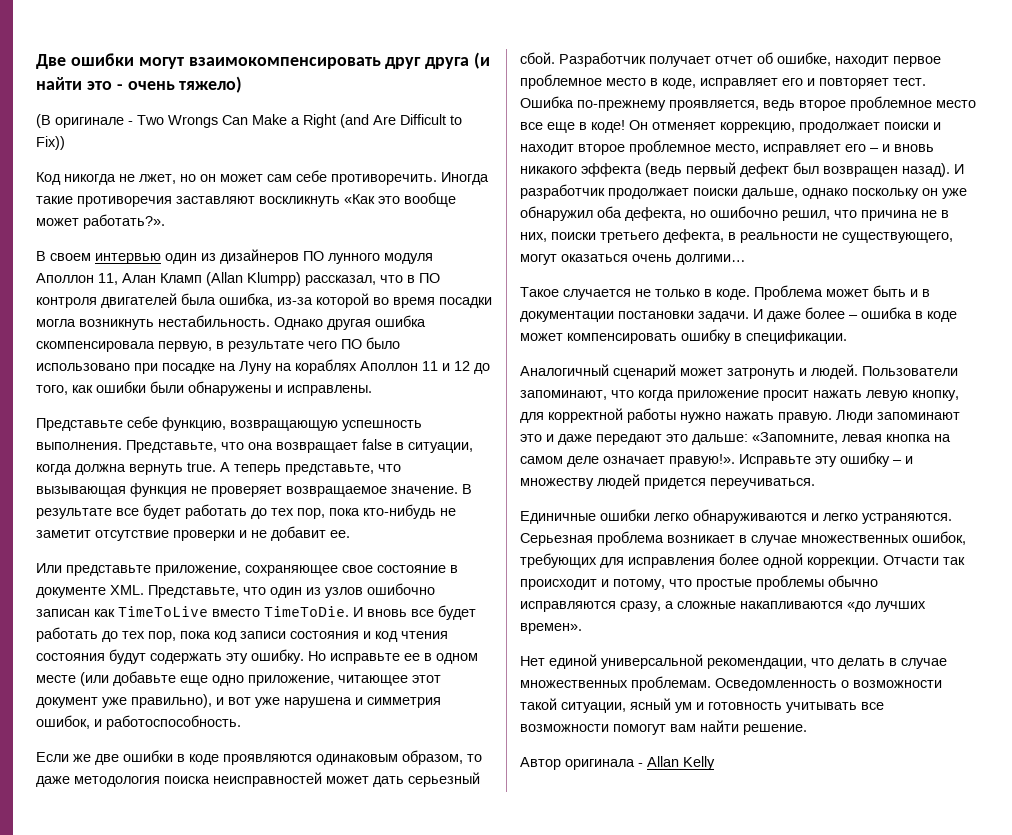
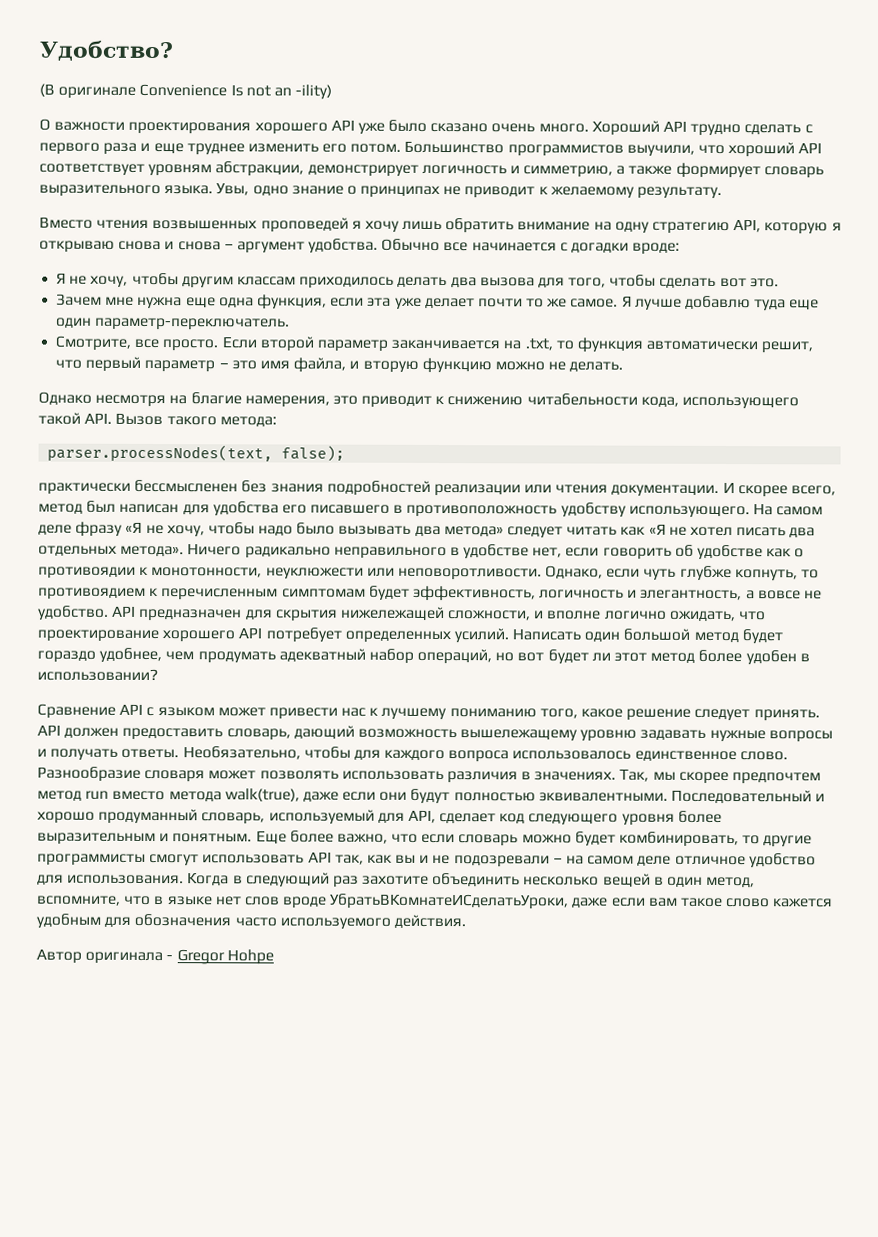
[36,52,491,69] [36,76,243,93] [36,114,462,128] [36,136,65,150] [36,170,489,185] [36,192,456,207] [36,214,165,229] [36,249,433,264] [36,272,440,286] [36,293,492,308] [36,315,426,330] [36,337,400,352] [36,359,490,374] [36,381,372,396] [36,416,422,431] [36,439,473,453] [36,462,401,475] [36,483,472,497] [36,504,456,519] [36,526,350,541] [36,563,458,576] [36,583,435,598] [36,605,476,620] [36,627,448,642] [36,649,478,664] [36,671,441,686] [36,694,441,708] [36,715,241,730] [36,750,482,765] [36,772,480,787] [520,52,941,67] [520,74,926,89] [520,96,976,111] [520,120,941,133] [520,140,934,155] [520,162,964,177] [520,184,967,199] [520,206,949,221] [520,229,953,243] [520,254,746,265] [520,285,930,300] [520,307,957,322] [520,329,847,344] [520,364,958,379] [520,390,959,401] [520,408,960,423] [520,432,951,445] [520,452,913,467] [520,474,815,489] [520,509,952,524] [520,531,966,546] [520,553,965,568] [520,575,878,590] [520,601,926,612] [520,623,582,634] [520,654,947,669] [520,676,942,691] [520,698,884,713] [520,720,807,735] Две ошибки могут взаимокомпенсировать друг друга (и найти это - очень тяжело) // (В оригинале - Two Wrongs Can Make a Right (and Are Difficult to Fix)) // Код никогда не лжет, но он может сам себе противоречить. Иногда такие противоречия заставляют воскликнуть «Как это вообще может работать?». // В своем интервью один из дизайнеров ПО лунного модуля Аполлон 11, Алан Кламп (Allan Klumpp) рассказал, что в ПО контроля двигателей была ошибка, из-за которой во время посадки могла возникнуть нестабильность. Однако другая ошибка скомпенсировала первую, в результате чего ПО было использовано при посадке на Луну на кораблях Аполлон 11 и 12 до того, как ошибки были обнаружены и исправлены. // Представьте себе функцию, возвращающую успешность выполнения. Представьте, что она возвращает false в ситуации, когда должна вернуть true. А теперь представьте, что вызывающая функция не проверяет возвращаемое значение. В результате все будет работать до тех пор, пока кто-нибудь не заметит отсутствие проверки и не добавит ее. // Или представьте приложение, сохраняющее свое состояние в документе XML. Представьте, что один из узлов ошибочно записан как TimeToLive вместо TimeToDie. И вновь все будет работать до тех пор, пока код записи состояния и код чтения состояния будут содержать эту ошибку. Но исправьте ее в одном месте (или добавьте еще одно приложение, читающее этот документ уже правильно), и вот уже нарушена и симметрия ошибок, и работоспособность. // Если же две ошибки в коде проявляются одинаковым образом, то даже методология поиска неисправностей может дать серьезный сбой. Разработчик получает отчет об ошибке, находит первое проблемное место в коде, исправляет его и повторяет тест. Ошибка по-прежнему проявляется, ведь второе проблемное место все еще в коде! Он отменяет коррекцию, продолжает поиски и находит второе проблемное место, исправляет его – и вновь никакого эффекта (ведь первый дефект был возвращен назад). И разработчик продолжает поиски дальше, однако поскольку он уже обнаружил оба дефекта, но ошибочно решил, что причина не в них, поиски третьего дефекта, в реальности не существующего, могут оказаться очень долгими… // Такое случается не только в коде. Проблема может быть и в документации постановки задачи. И даже более – ошибка в коде может компенсировать ошибку в спецификации. // Аналогичный сценарий может затронуть и людей. Пользователи запоминают, что когда приложение просит нажать левую кнопку, для корректной работы нужно нажать правую. Люди запоминают это и даже передают это дальше: «Запомните, левая кнопка на самом деле означает правую!». Исправьте эту ошибку – и множеству людей придется переучиваться. // Единичные ошибки легко обнаруживаются и легко устраняются. Серьезная проблема возникает в случае множественных ошибок, требующих для исправления более одной коррекции. Отчасти так происходит и потому, что простые проблемы обычно исправляются сразу, а сложные накапливаются «до лучших времен». // Нет единой универсальной рекомендации, что делать в случае множественных проблемам. Осведомленность о возможности такой ситуации, ясный ум и готовность учитывать все возможности помогут вам найти решение. -> [39,39,174,63] [39,83,333,100] [39,118,813,137] [39,140,823,158] [39,161,824,179] [39,182,723,199] [39,216,842,235] [39,238,681,255] [56,272,779,289] [56,293,820,312] [56,317,291,331] [55,335,814,354] [55,356,624,374] [38,391,800,410] [38,412,277,428] [47,444,346,462] [38,479,837,498] [38,500,824,519] [38,521,816,539] [38,543,805,561] [38,565,820,582] [38,585,823,602] [37,605,767,623] [37,627,783,645] [37,647,810,666] [37,668,158,682] [37,703,820,722] [37,724,833,743] [37,746,788,763] [37,766,822,785] [37,788,826,805] [37,808,722,826] [37,830,813,848] [37,851,816,869] [37,872,756,889] [36,893,834,910] [36,913,466,930] Удобство? // (В оригинале Convenience Is not an -ility) // О важности проектирования хорошего API уже было сказано очень много. Хороший API трудно сделать с первого раза и еще труднее изменить его потом. Большинство программистов выучили, что хороший API соответствует уровням абстракции, демонстрирует логичность и симметрию, а также формирует словарь выразительного языка. Увы, одно знание о принципах не приводит к желаемому результату. // Вместо чтения возвышенных проповедей я хочу лишь обратить внимание на одну стратегию API, которую я открываю снова и снова – аргумент удобства. Обычно все начинается с догадки вроде: // Я не хочу, чтобы другим классам приходилось делать два вызова для того, чтобы сделать вот это. // Зачем мне нужна еще одна функция, если эта уже делает почти то же самое. Я лучше добавлю туда еще один параметр-переключатель. // Смотрите, все просто. Если второй параметр заканчивается на .txt, то функция автоматически решит, что первый параметр – это имя файла, и вторую функцию можно не делать. // Однако несмотря на благие намерения, это приводит к снижению читабельности кода, использующего такой API. Вызов такого метода: // parser.processNodes(text, false); // практически бессмысленен без знания подробностей реализации или чтения документации. И скорее всего, метод был написан для удобства его писавшего в противоположность удобству использующего. На самом деле фразу «Я не хочу, чтобы надо было вызывать два метода» следует читать как «Я не хотел писать два отдельных метода». Ничего радикально неправильного в удобстве нет, если говорить об удобстве как о противоядии к монотонности, неуклюжести или неповоротливости. Однако, если чуть глубже копнуть, то противоядием к перечисленным симптомам будет эффективность, логичность и элегантность, а вовсе не удобство. API предназначен для скрытия нижележащей сложности, и вполне логично ожидать, что проектирование хорошего API потребует определенных усилий. Написать один большой метод будет гораздо удобнее, чем продумать адекватный набор операций, но вот будет ли этот метод более удобен в использовании? // Сравнение API с языком может привести нас к лучшему пониманию того, какое решение следует принять. API должен предоставить словарь, дающий возможность вышележащему уровню задавать нужные вопросы и получать ответы. Необязательно, чтобы для каждого вопроса использовалось единственное слово. Разнообразие словаря может позволять использовать различия в значениях. Так, мы скорее предпочтем метод run вместо метода walk(true), даже если они будут полностью эквивалентными. Последовательный и хорошо продуманный словарь, используемый для API, сделает код следующего уровня более выразительным и понятным. Еще более важно, что если словарь можно будет комбинировать, то другие программисты смогут использовать API так, как вы и не подозревали – на самом деле отличное удобство для использования. Когда в следующий раз захотите объединить несколько вещей в один метод, вспомните, что в языке нет слов вроде УбратьВКомнатеИСделатьУроки, даже если вам такое слово кажется удобным для обозначения часто используемого действия.
[647,756,715,770] Allan Kelly -> [176,949,274,965] Gregor Hohpe

